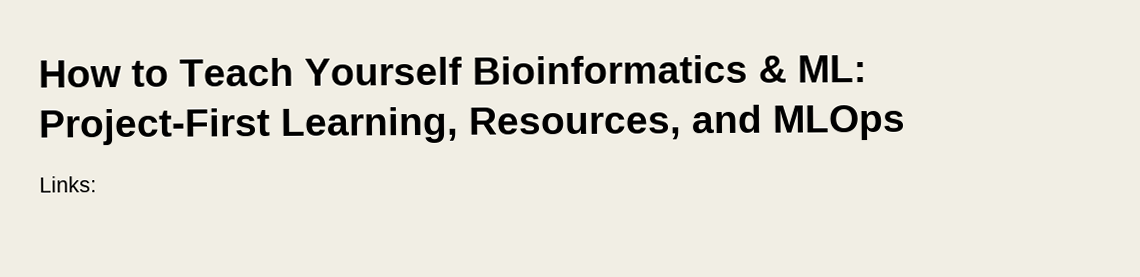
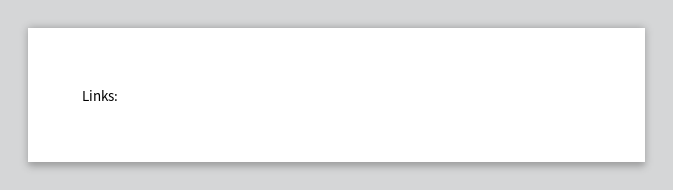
[38,54,867,88] [38,104,906,146] How to Teach Yourself Bioinformatics & ML: Project-First Learning, Resources, and MLOps // -> (82, 95) none

